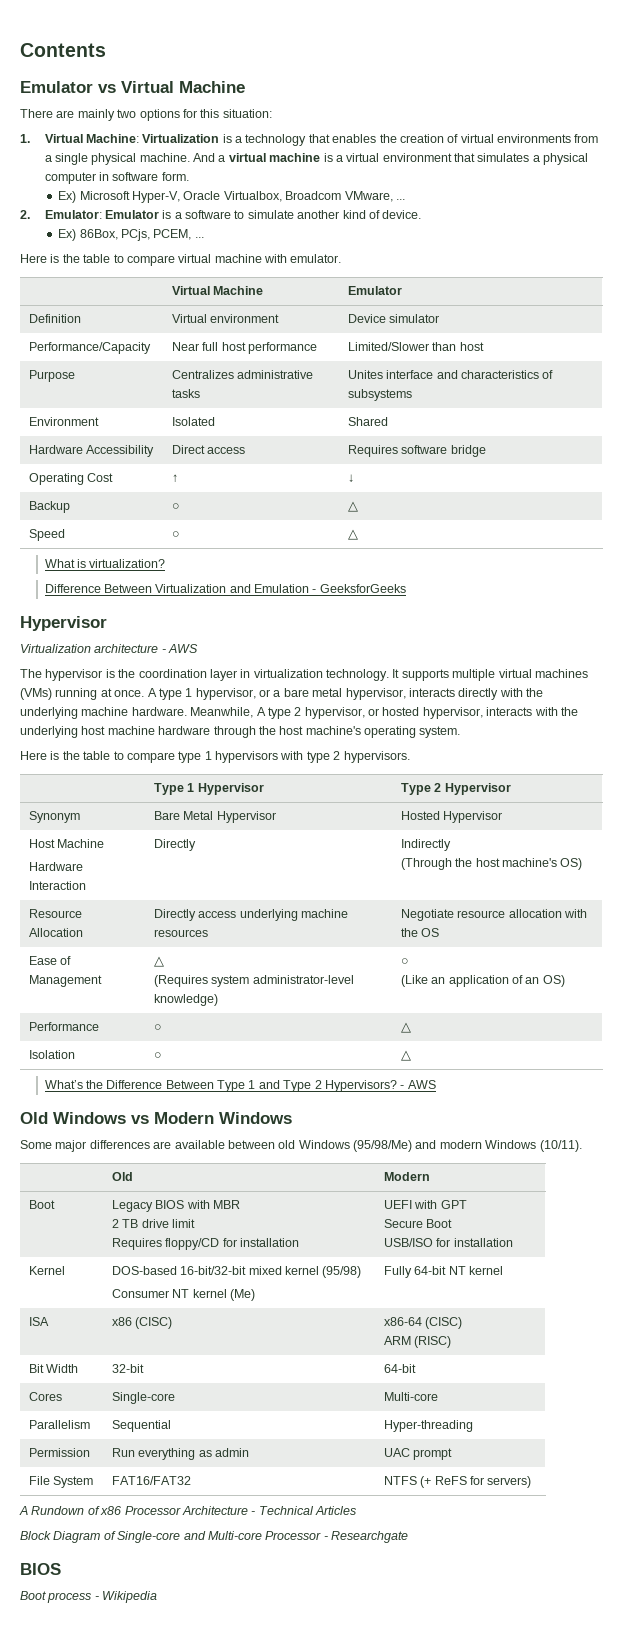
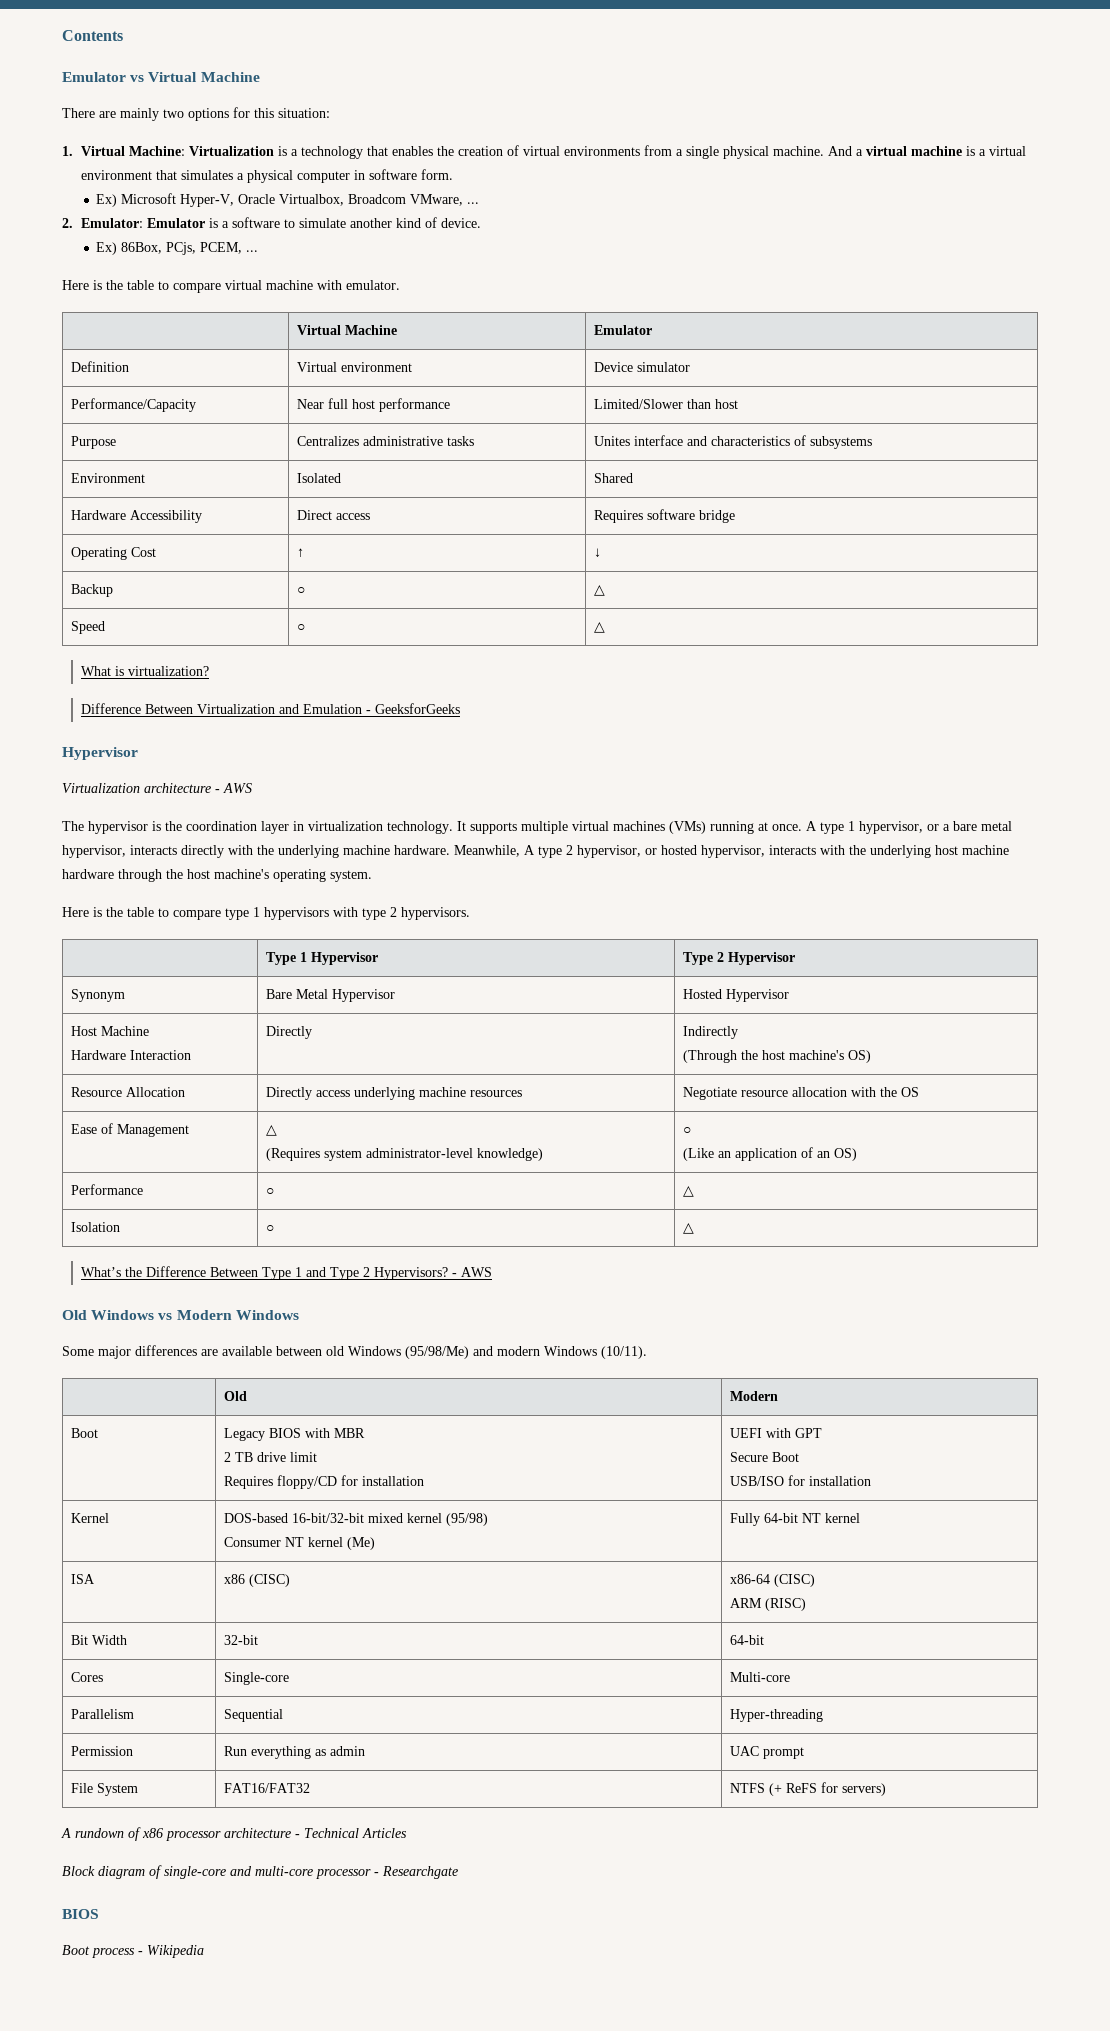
[31,1506,85,1515] Rundown -> [75,1828,124,1838] rundown
[124,1506,248,1515] Processor Architecture -> [166,1828,291,1841] processor architecture
[53,1531,322,1543] Diagram of Single-core and Multi-core Processor -> [98,1865,371,1879] diagram of single-core and multi-core processor

